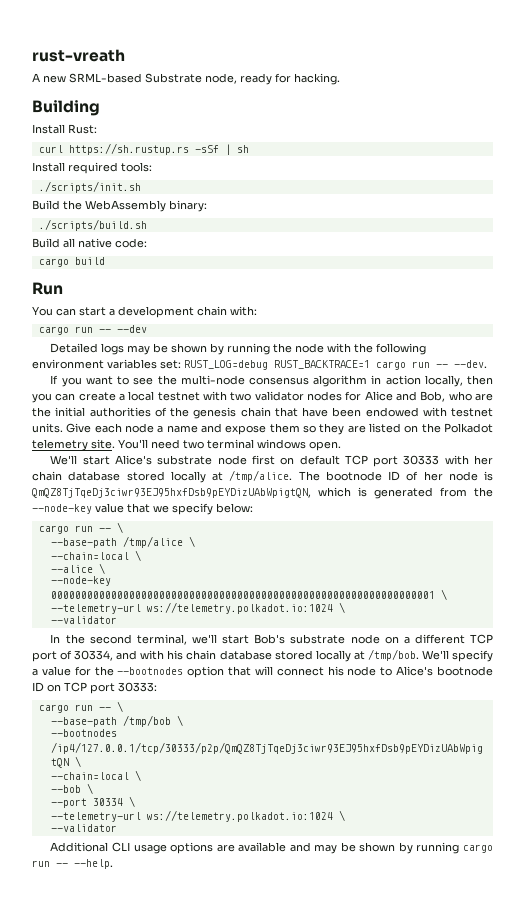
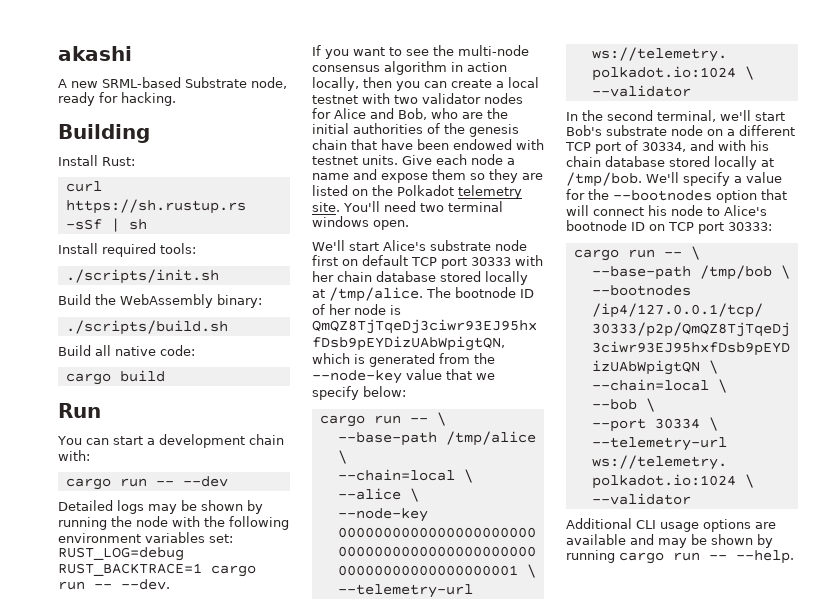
[32,49,125,62] rust-vreath -> [58,46,132,61] akashi

